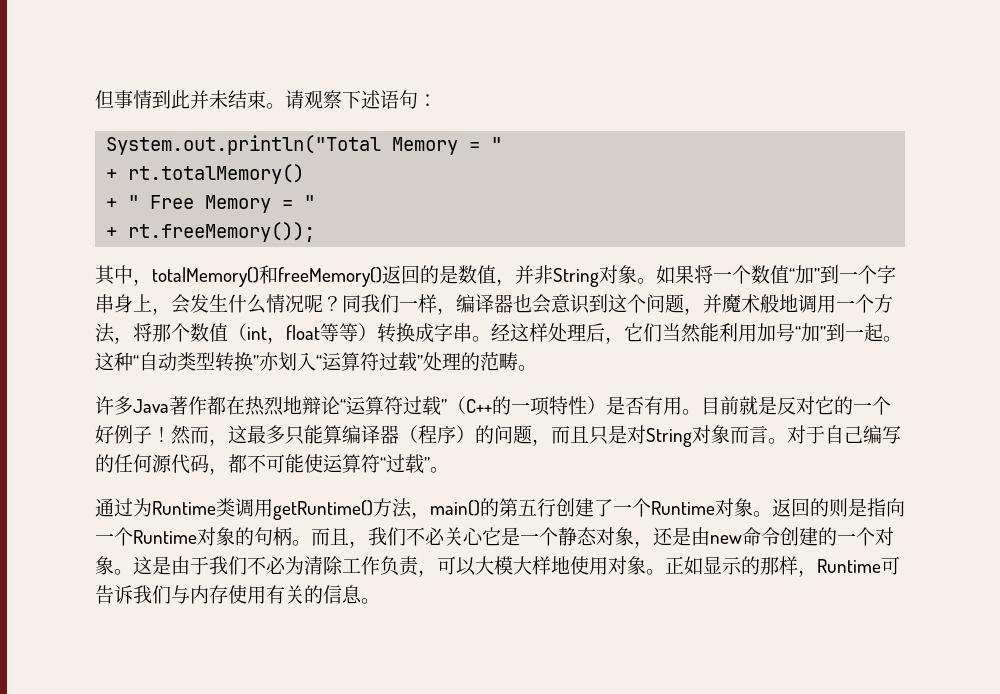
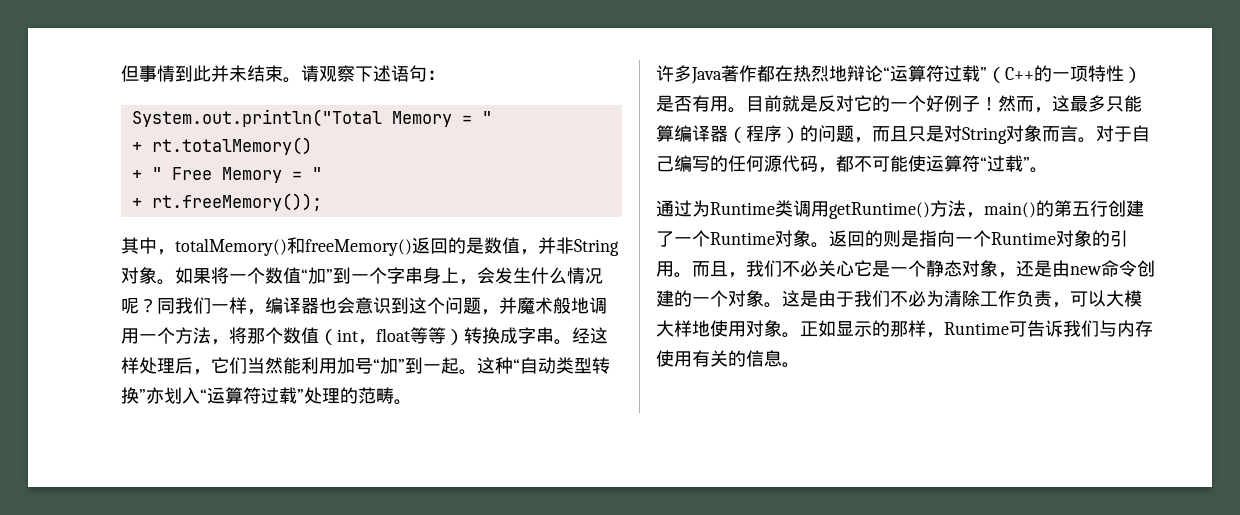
[254,527,292,546] 句柄 -> [1110,230,1128,247] [656,261,674,277] 引用

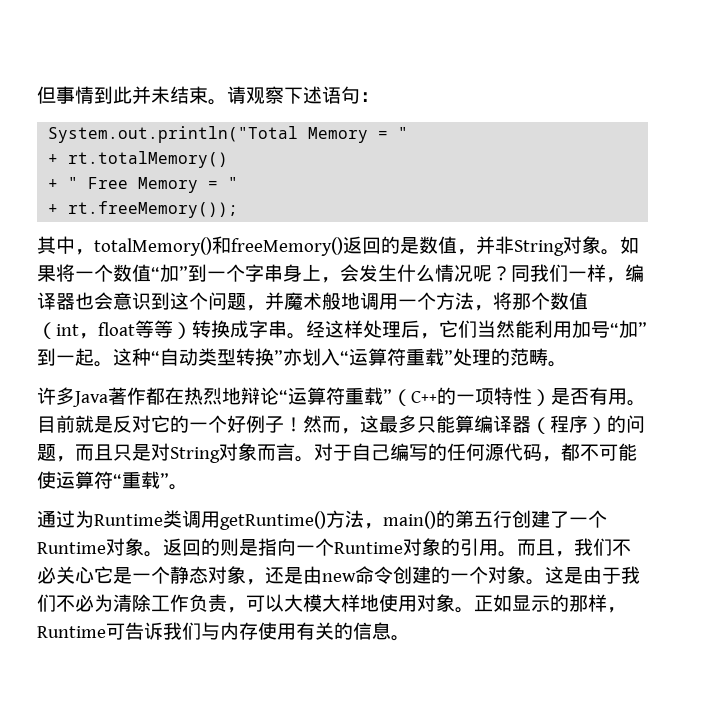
[261,387,279,404] 过 -> [406,348,425,366] 重
[944,65,962,82] 过 -> [345,387,364,405] 重
[987,155,1005,172] 过 -> [122,471,141,489] 重

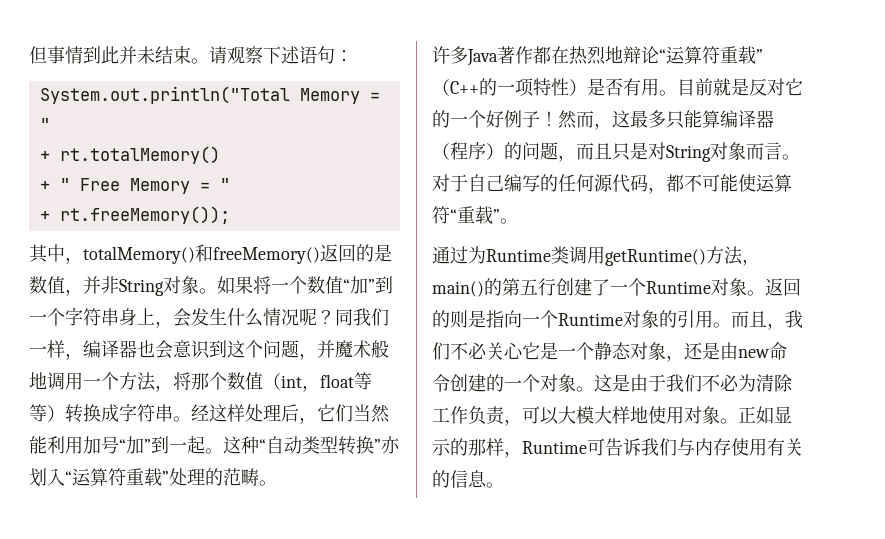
(264, 273) none -> [83,308,101,326] 符
(268, 329) none -> [137,404,155,422] 符

